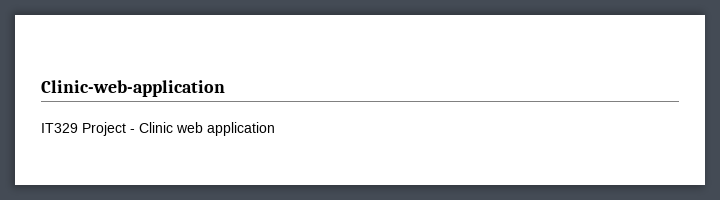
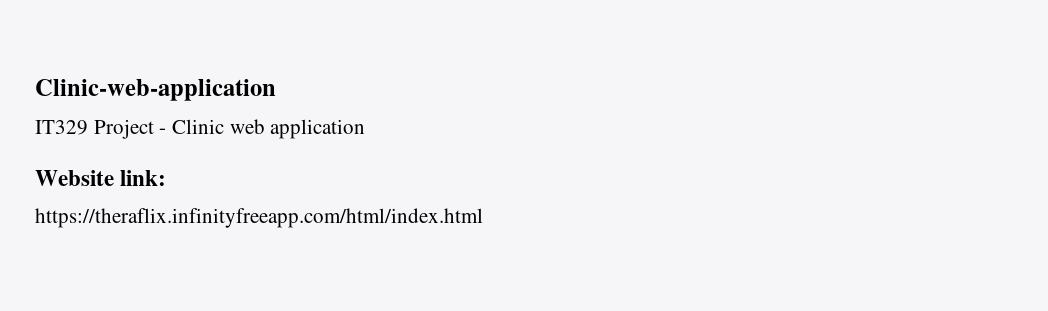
(275, 129) none -> [35,170,167,186] [35,208,483,228] // Website link: // https://theraflix.infinityfreeapp.com/html/index.html

